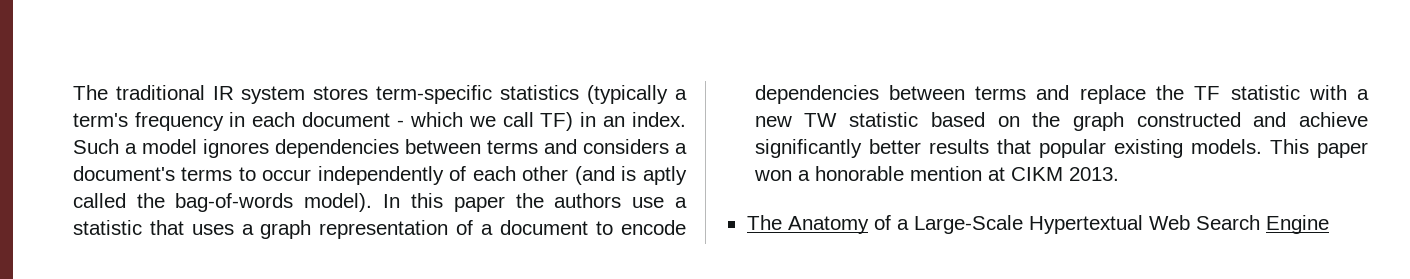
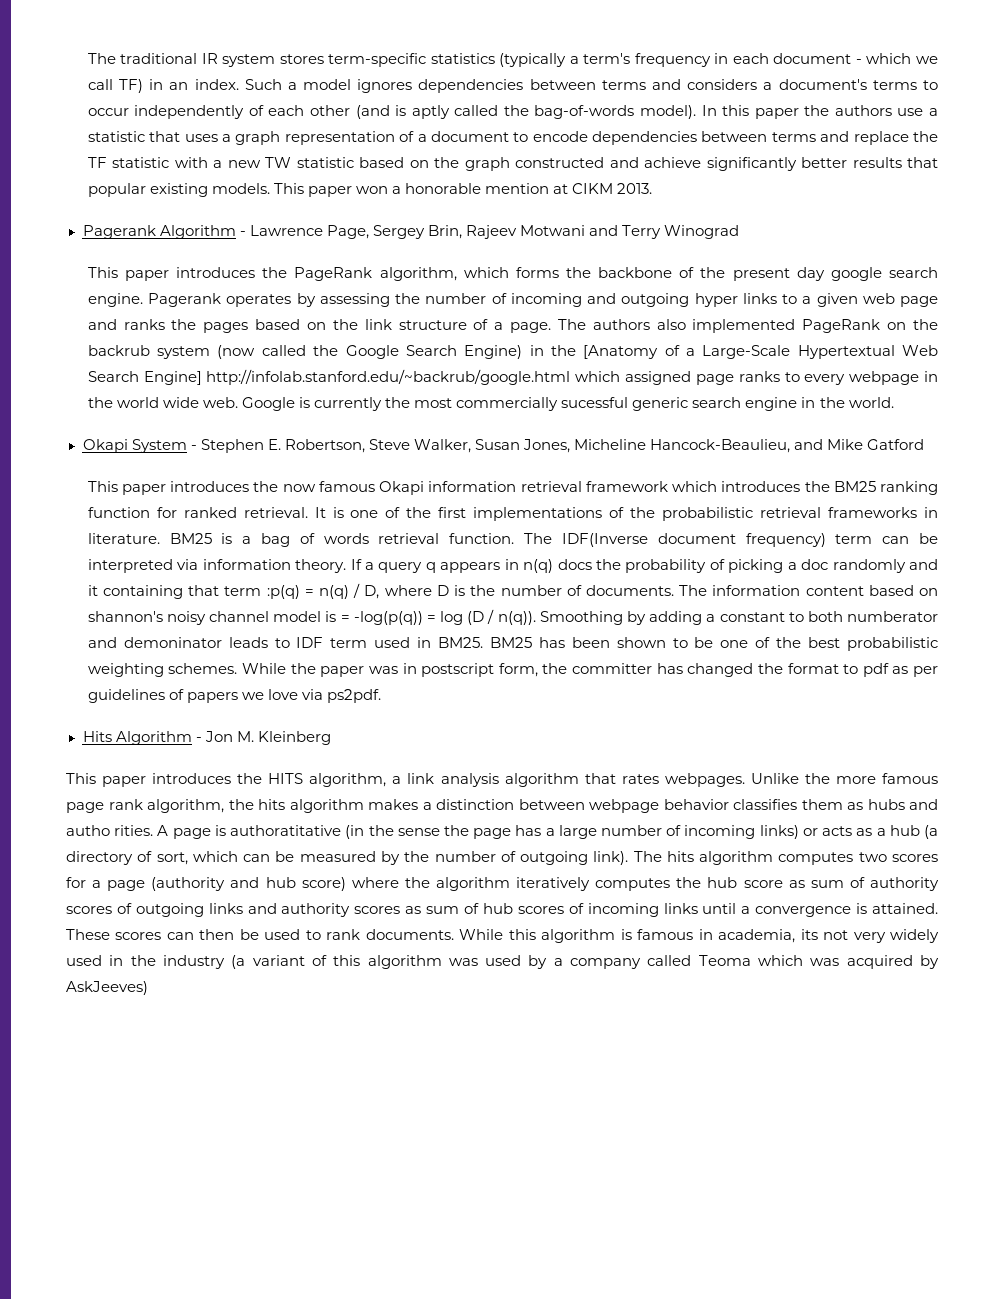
[746,215,869,234] The Anatomy -> [82,225,740,239] [87,267,938,281] [87,293,938,307] [87,319,938,333] [87,345,659,359] Pagerank Algorithm - Lawrence Page, Sergey Brin, Rajeev Motwani and Terry Winograd // This paper introduces the PageRank algorithm, which forms the backbone of the present day google search engine. Pagerank operates by assessing the number of incoming and outgoing hyper links to a given web page and ranks the pages based on the link structure of a page. The authors also implemented PageRank on the backrub system (now called the Google Search Engine) in the [Anatomy
[1265,215,1329,234] Engine -> [143,369,938,385] [87,397,894,411] [82,439,925,453] [87,481,939,495] [87,507,939,521] [87,533,939,547] [87,559,939,573] [87,583,939,599] [87,609,938,625] [87,637,938,651] [87,663,939,677] [87,689,382,703] [82,731,331,745] [66,773,938,787] [66,799,938,813] [66,825,939,839] [66,851,939,865] [66,877,939,891] [66,903,939,917] [66,929,940,943] [66,955,939,969] [66,981,148,995] Engine] http://infolab.stanford.edu/~backrub/google.html which assigned page ranks to every webpage in the world wide web. Google is currently the most commercially sucessful generic search engine in the world. // Okapi System - Stephen E. Robertson, Steve Walker, Susan Jones, Micheline Hancock-Beaulieu, and Mike Gatford // This paper introduces the now famous Okapi information retrieval framework which introduces the BM25 ranking function for ranked retrieval. It is one of the first implementations of the probabilistic retrieval frameworks in literature. BM25 is a bag of words retrieval function. The IDF(Inverse document frequency) term can be interpreted via information theory. If a query q appears in n(q) docs the probability of picking a doc randomly and it containing that term :p(q) = n(q) / D, where D is the number of documents. The information content based on shannon's noisy channel model is = -log(p(q)) = log (D / n(q)). Smoothing by adding a constant to both numberator and demoninator leads to IDF term used in BM25. BM25 has been shown to be one of the best probabilistic weighting schemes. While the paper was in postscript form, the committer has changed the format to pdf as per guidelines of papers we love via ps2pdf. // Hits Algorithm - Jon M. Kleinberg // This paper introduces the HITS algorithm, a link analysis algorithm that rates webpages. Unlike the more famous page rank algorithm, the hits algorithm makes a distinction between webpage behavior classifies them as hubs and autho rities. A page is authoratitative (in the sense the page has a large number of incoming links) or acts as a hub (a directory of sort, which can be measured by the number of outgoing link). The hits algorithm computes two scores for a page (authority and hub score) where the algorithm iteratively computes the hub score as sum of authority scores of outgoing links and authority scores as sum of hub scores of incoming links until a convergence is attained. These scores can then be used to rank documents. While this algorithm is famous in academia, its not very widely used in the industry (a variant of this algorithm was used by a company called Teoma which was acquired by AskJeeves)

